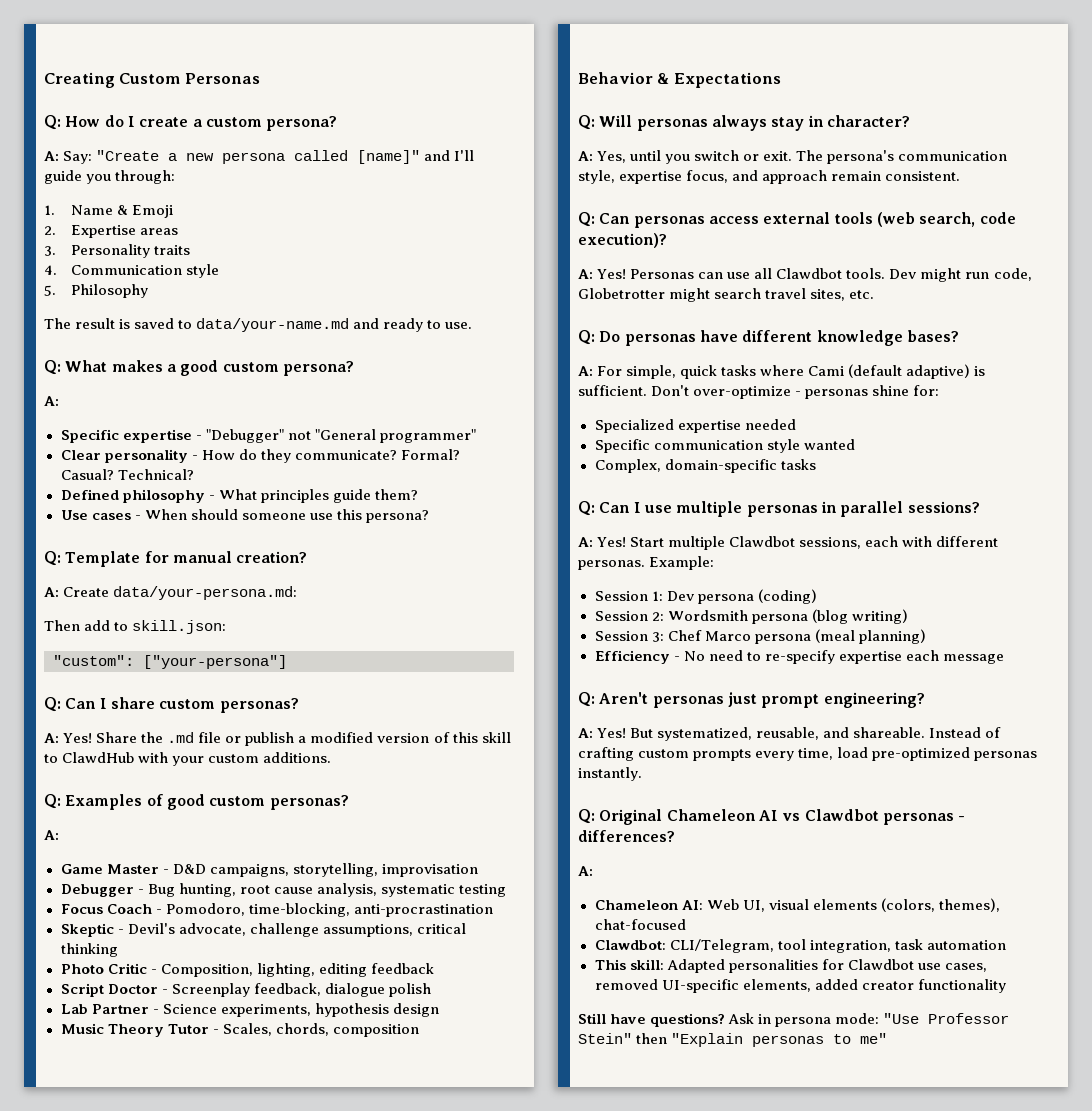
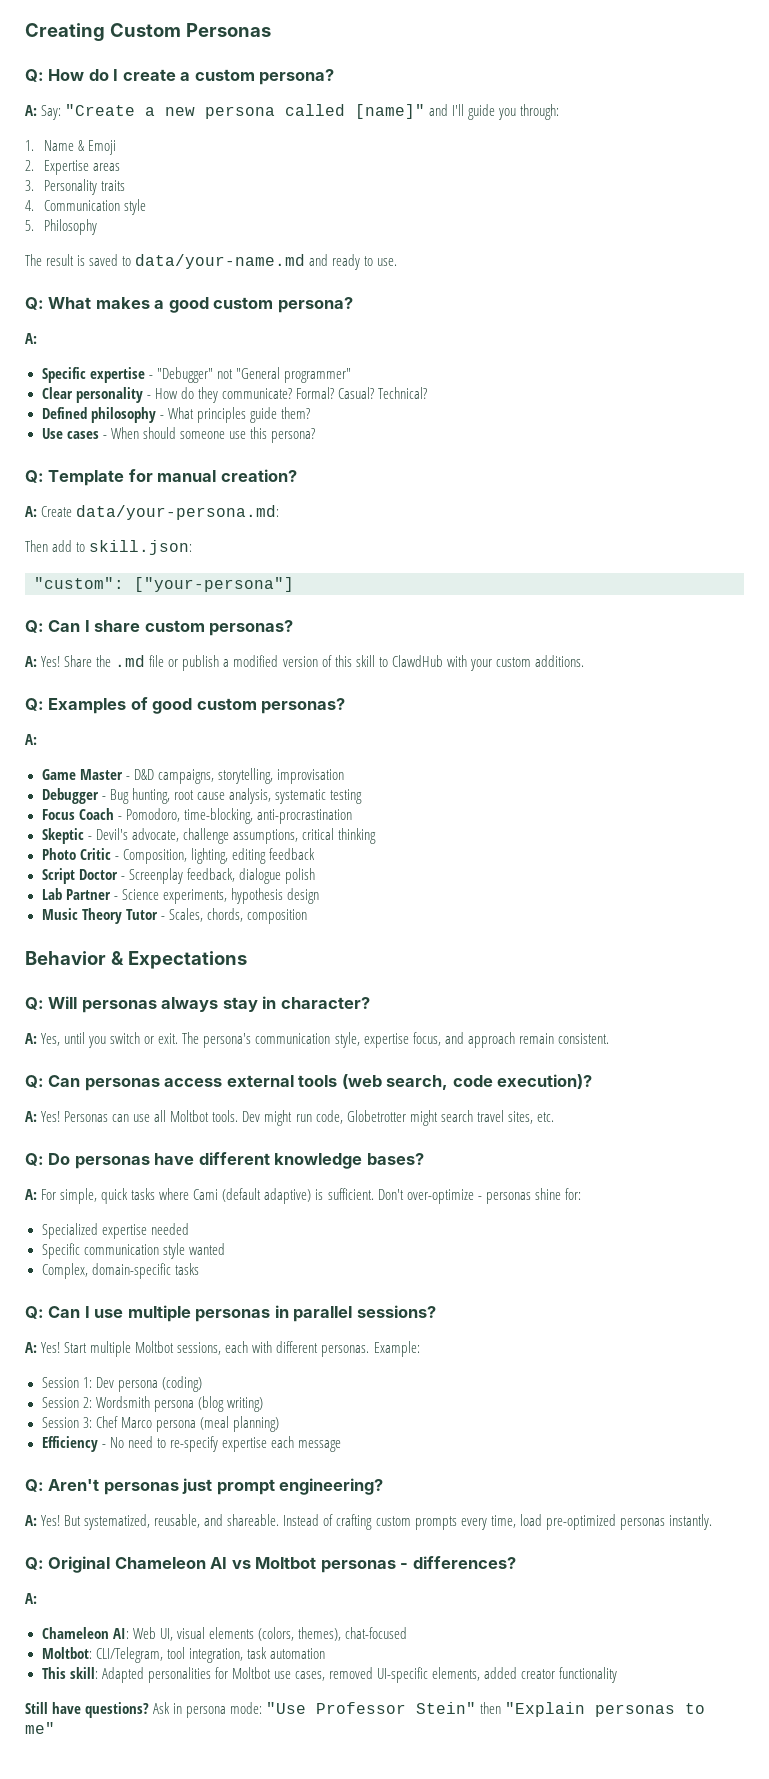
[776,268,843,279] Clawdbot -> [170,1110,210,1122] Moltbot
[729,536,796,547] Clawdbot -> [135,1341,175,1353] Moltbot
[804,809,879,821] Clawdbot -> [255,1557,317,1569] Moltbot
[594,940,666,950] Clawdbot: -> [41,1647,92,1659] Moltbot:
[847,959,914,970] Clawdbot -> [231,1667,271,1679] Moltbot

